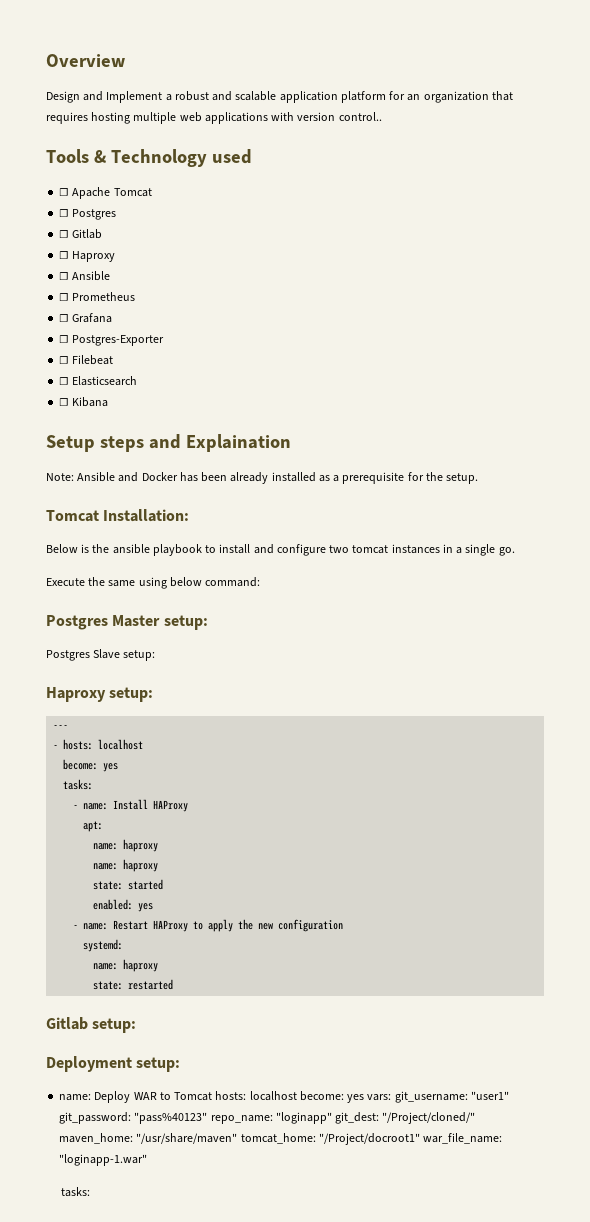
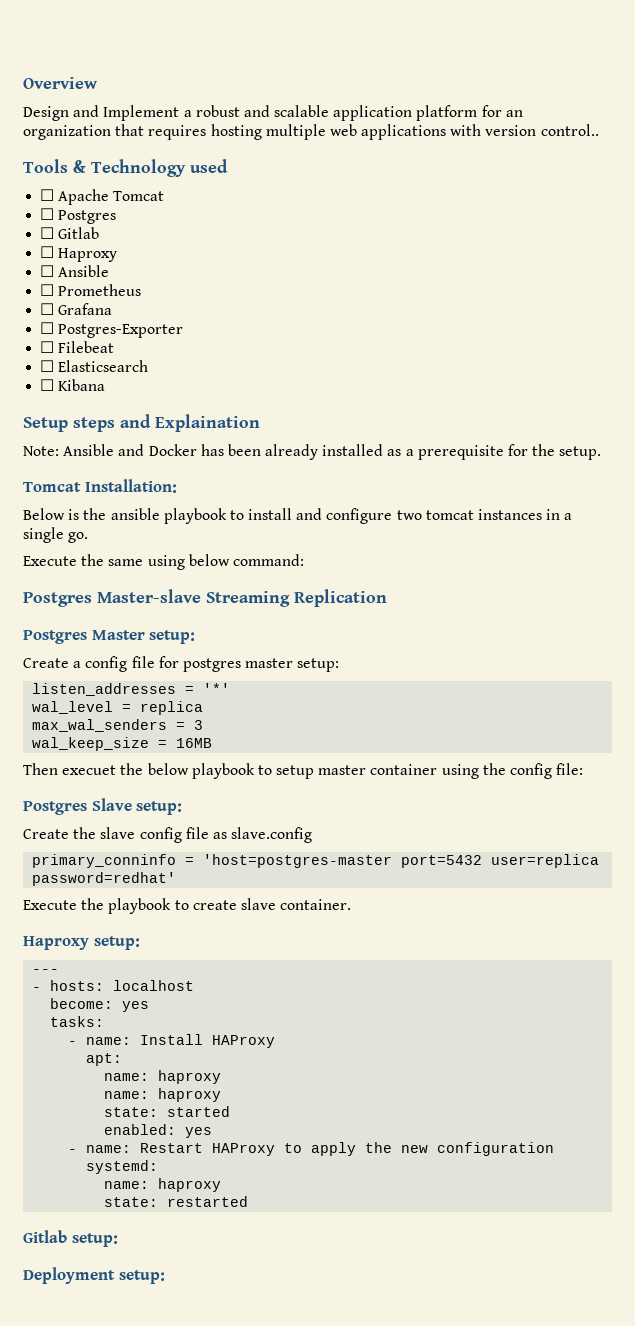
(261, 582) none -> [23,589,387,607] // Postgres Master-slave Streaming Replication
[46,649,156,661] Postgres Slave setup: -> [23,656,340,672] [32,683,231,696] [32,701,204,715] [32,719,204,732] [32,737,213,751] [23,763,584,779] [23,798,183,815] [23,827,313,843] [32,854,600,868] [32,872,177,886] [23,898,352,914] Create a config file for postgres master setup: // listen_addresses = '*' // wal_level = replica // max_wal_senders = 3 // wal_keep_size = 16MB // Then execuet the below playbook to setup master container using the config file: // Postgres Slave setup: // Create the slave config file as slave.config // primary_conninfo = 'host=postgres-master port=5432 user=replica password=redhat' // Execute the playbook to create slave container.
[59,1091,509,1103] [59,1112,476,1124] [59,1133,503,1145] [59,1154,148,1166] [60,1187,90,1197] // name: Deploy WAR to Tomcat hosts: localhost become: yes vars: git_username: "user1" git_password: "pass%40123" repo_name: "loginapp" git_dest: "/Project/cloned/" maven_home: "/usr/share/maven" tomcat_home: "/Project/docroot1" war_file_name: "loginapp-1.war" // tasks: -> (165, 1277) none

